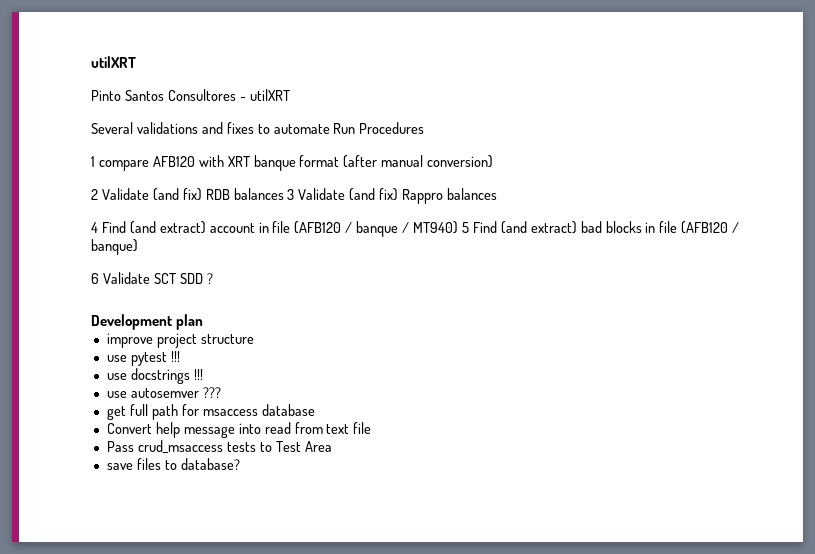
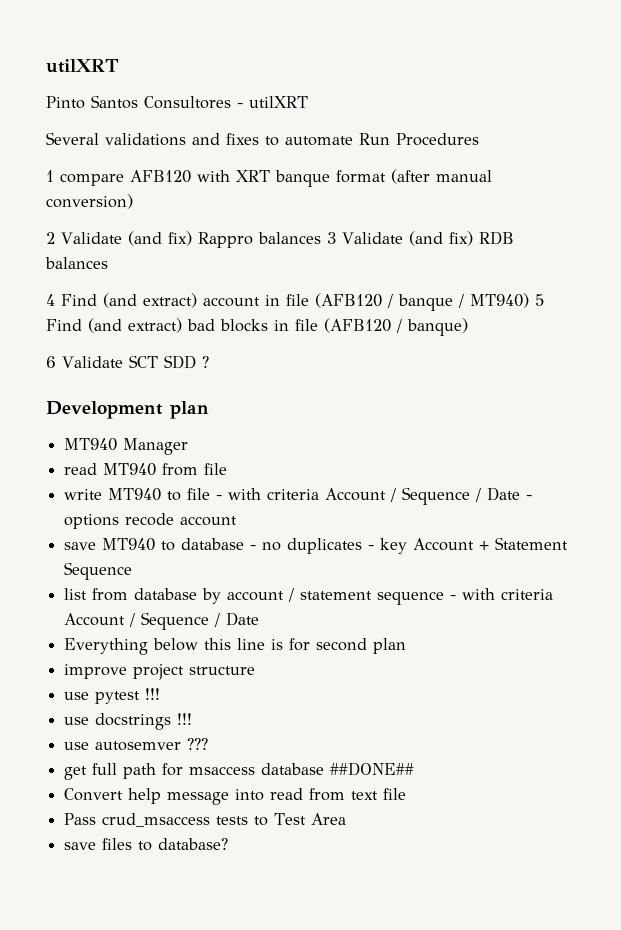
[205,189,230,200] RDB -> [197,232,253,248] Rappro
[402,189,444,204] Rappro -> [478,231,514,245] RDB
(204, 322) none -> [64,438,189,455] [64,463,228,476] [64,487,533,505] [64,513,238,529] [64,537,569,554] [64,562,133,580] [64,588,554,605] [64,612,260,630] [64,638,407,655] // MT940 Manager // read MT940 from file // write MT940 to file - with criteria Account / Sequence / Date - options recode account // save MT940 to database - no duplicates - key Account + Statement Sequence // list from database by account / statement sequence - with criteria Account / Sequence / Date // Everything below this line is for second plan
(315, 410) none -> [330,762,415,776] ##DONE##

